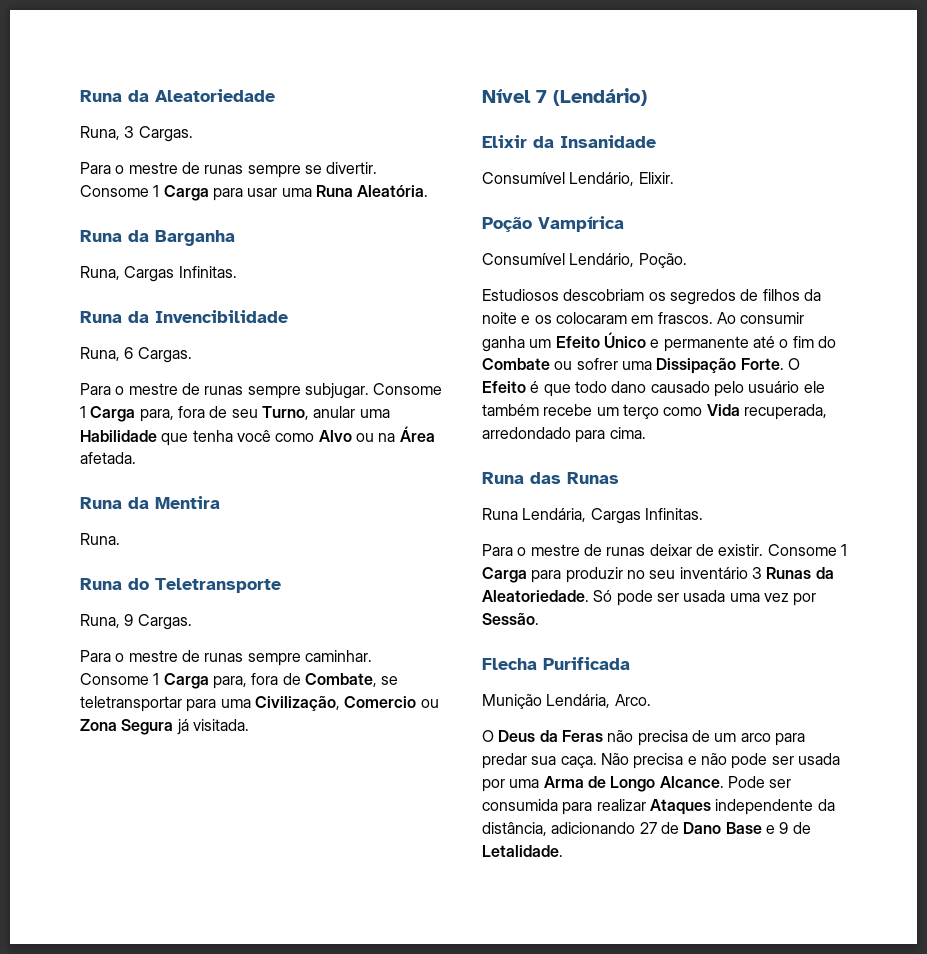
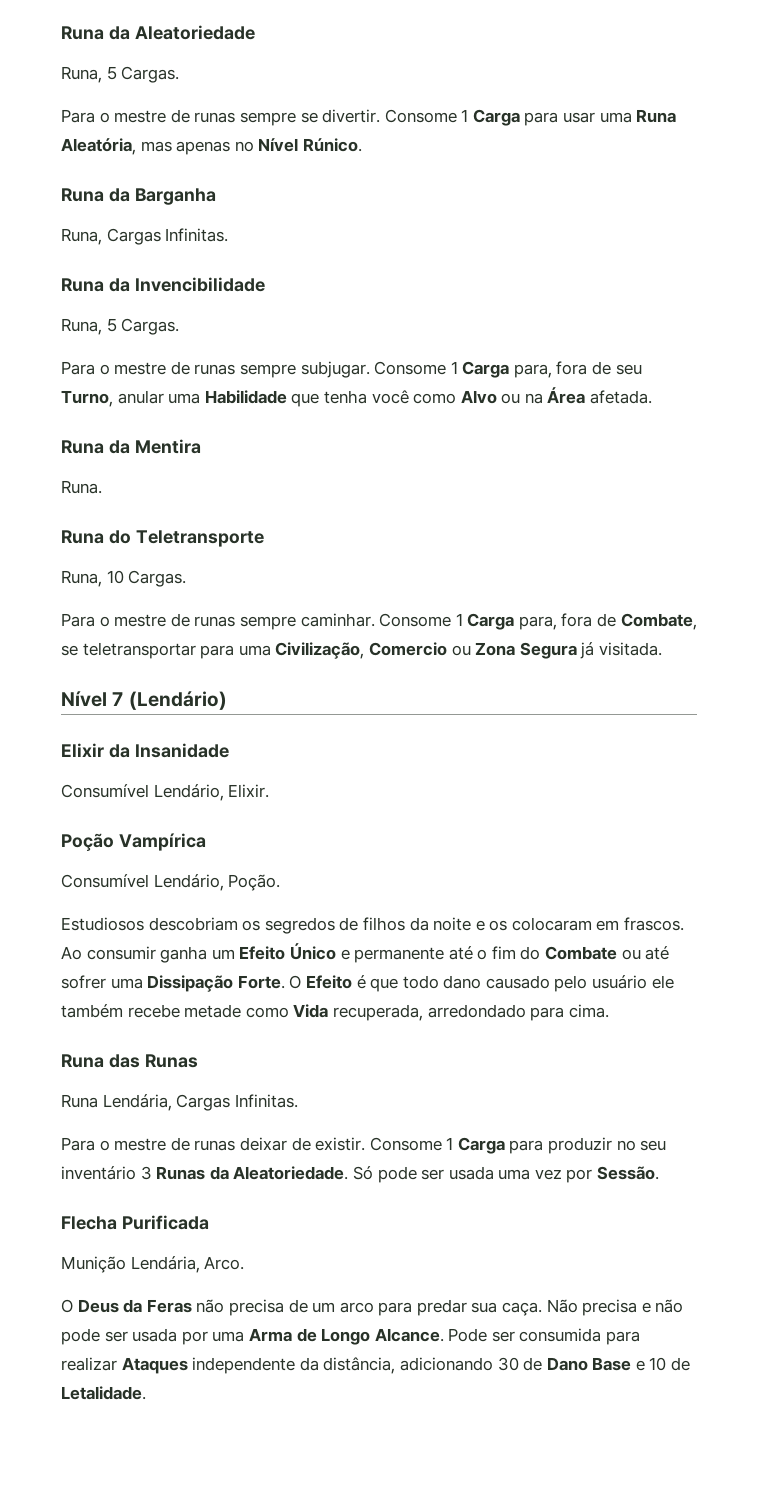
[124,126,135,138] 3 -> [106,66,117,80] 5
[357,185,429,197] Aleatória. -> [61,138,362,155] Aleatória, mas apenas no Nível Rúnico.
[124,347,134,359] 6 -> [106,318,117,332] 5
[124,614,134,626] 9 -> [106,570,124,584] 10
(573, 365) none -> [645,946,670,960] até
[596,404,659,419] um terço -> [184,1004,242,1018] metade
[639,822,657,834] 27 -> [497,1357,519,1371] 30
[779,822,789,834] 9 -> [649,1357,667,1371] 10

